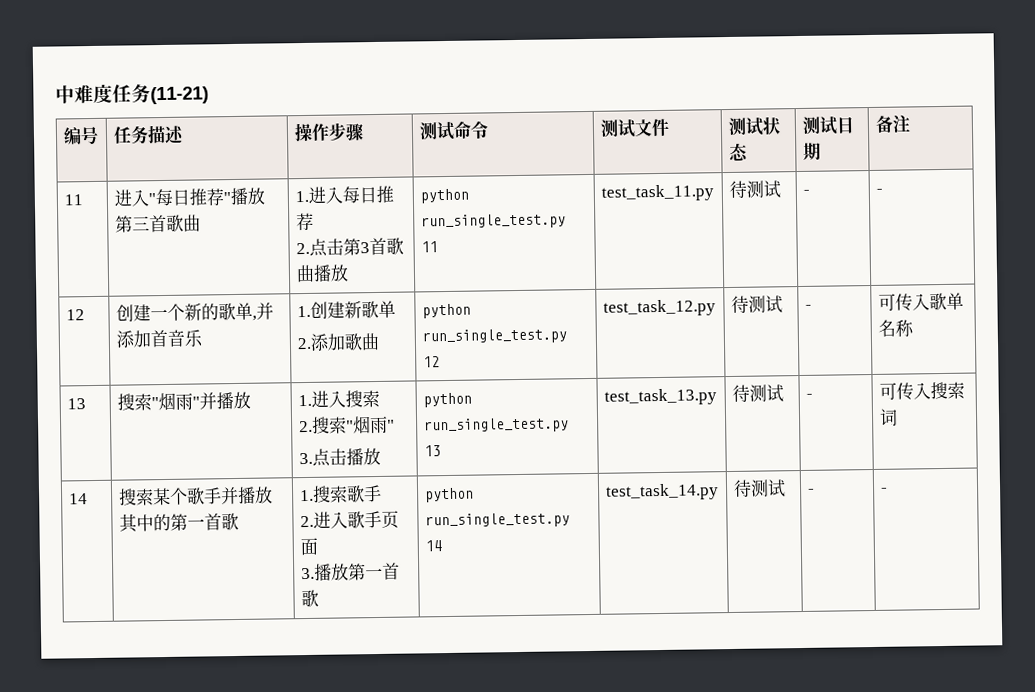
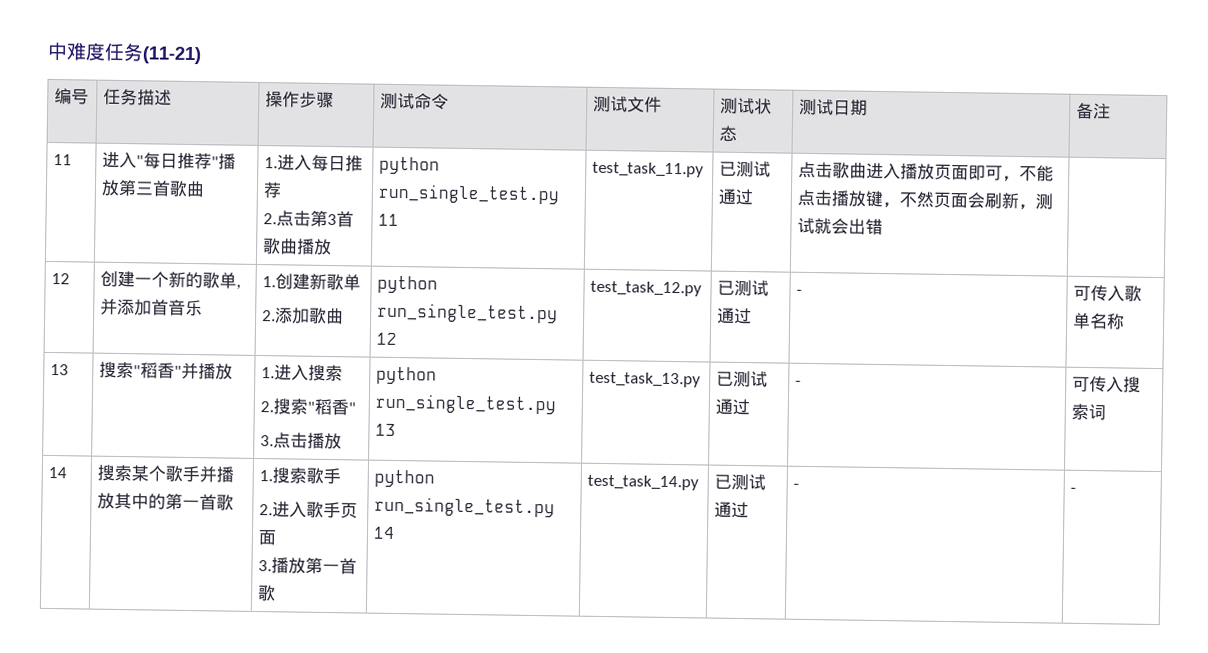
[728,180,781,199] [802,189,810,195] [875,188,883,194] 待测试 | - | - -> [719,160,772,178] [718,188,755,206] [798,161,1055,183] [797,189,1054,211] [797,217,884,236] 已测试通过 | 点击歌曲进入播放页面即可，不能点击播放键，不然页面会刷新，测试就会出错 |
[730,295,783,314] 待测试 -> [717,279,770,297] [717,307,753,325] 已测试通过
[157,392,193,411] 烟雨 -> [140,362,176,379] 稻香
[351,415,388,434] 烟雨 -> [314,398,350,416] 稻香
[731,384,784,403] 待测试 -> [716,370,769,388] [715,398,751,416] 已测试通过
[732,479,786,498] 待测试 -> [714,473,767,491] [714,501,750,519] 已测试通过

